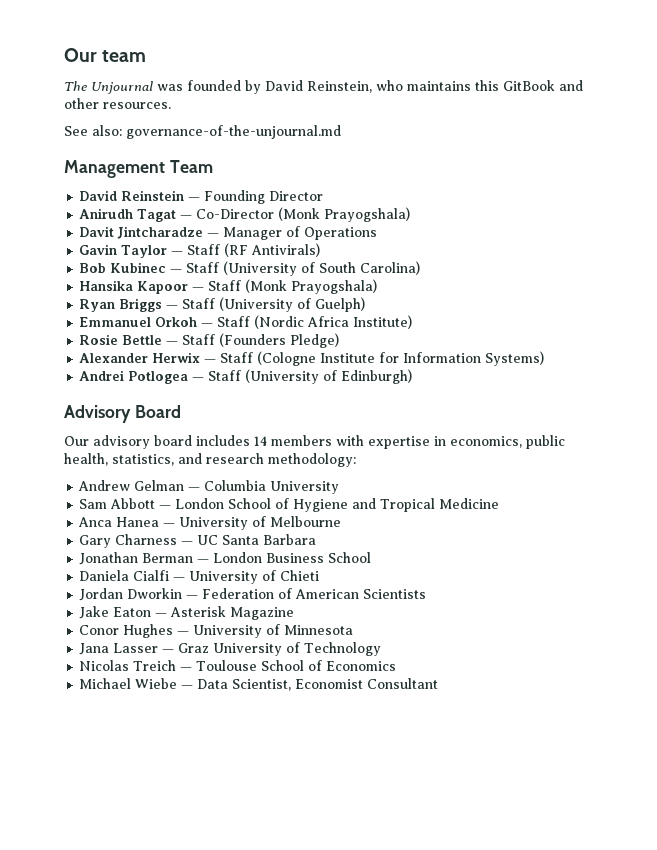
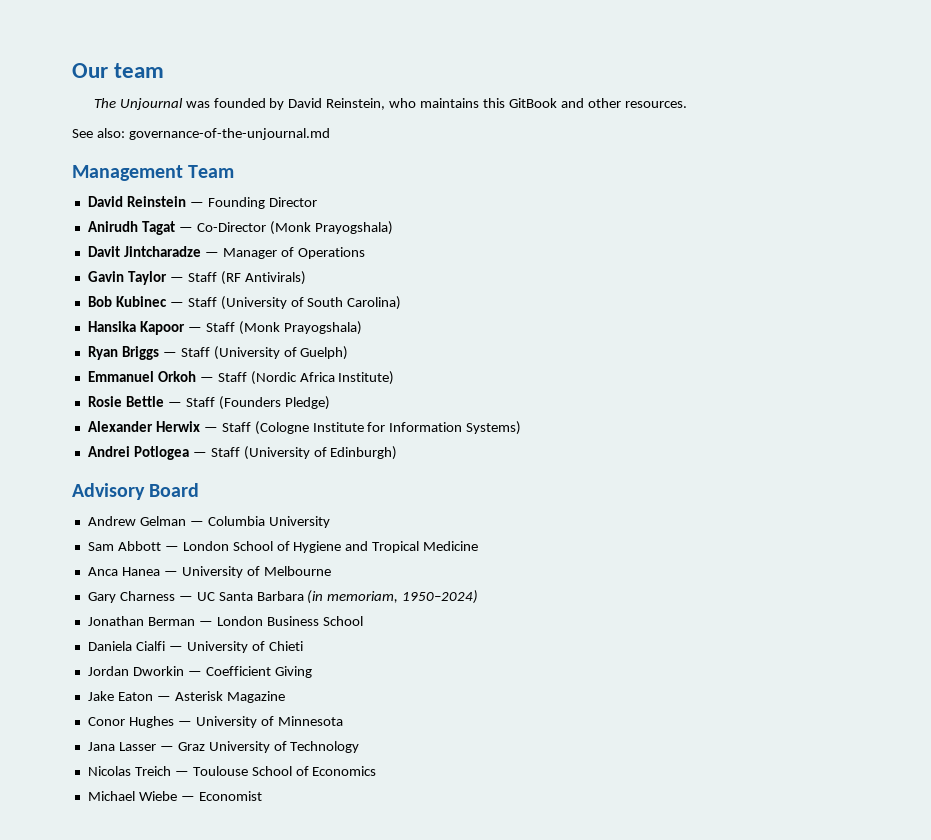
[64,435,565,449] [64,453,356,467] // Our advisory board includes 14 members with expertise in economics, public health, statistics, and research methodology: -> (200, 490) none
(317, 539) none -> [307,590,479,604] (in memoriam, 1950–2024)
[202,588,427,599] Federation of American Scientists -> [205,666,312,678] Coefficient Giving
[197,678,439,691] Data Scientist, Economist Consultant -> [198,791,262,801] Economist

